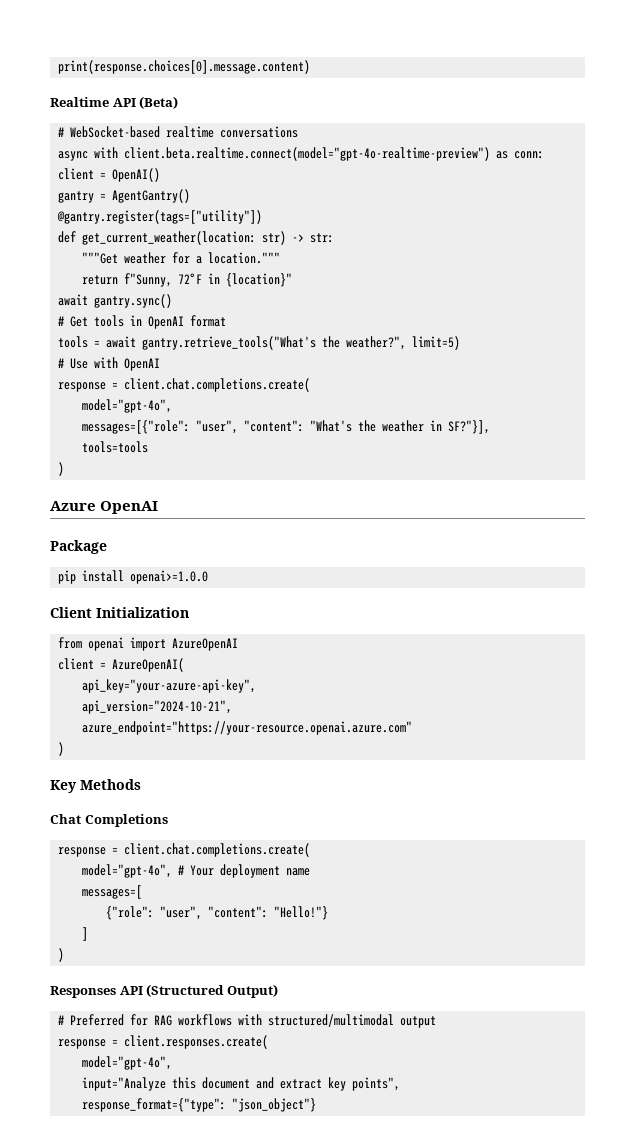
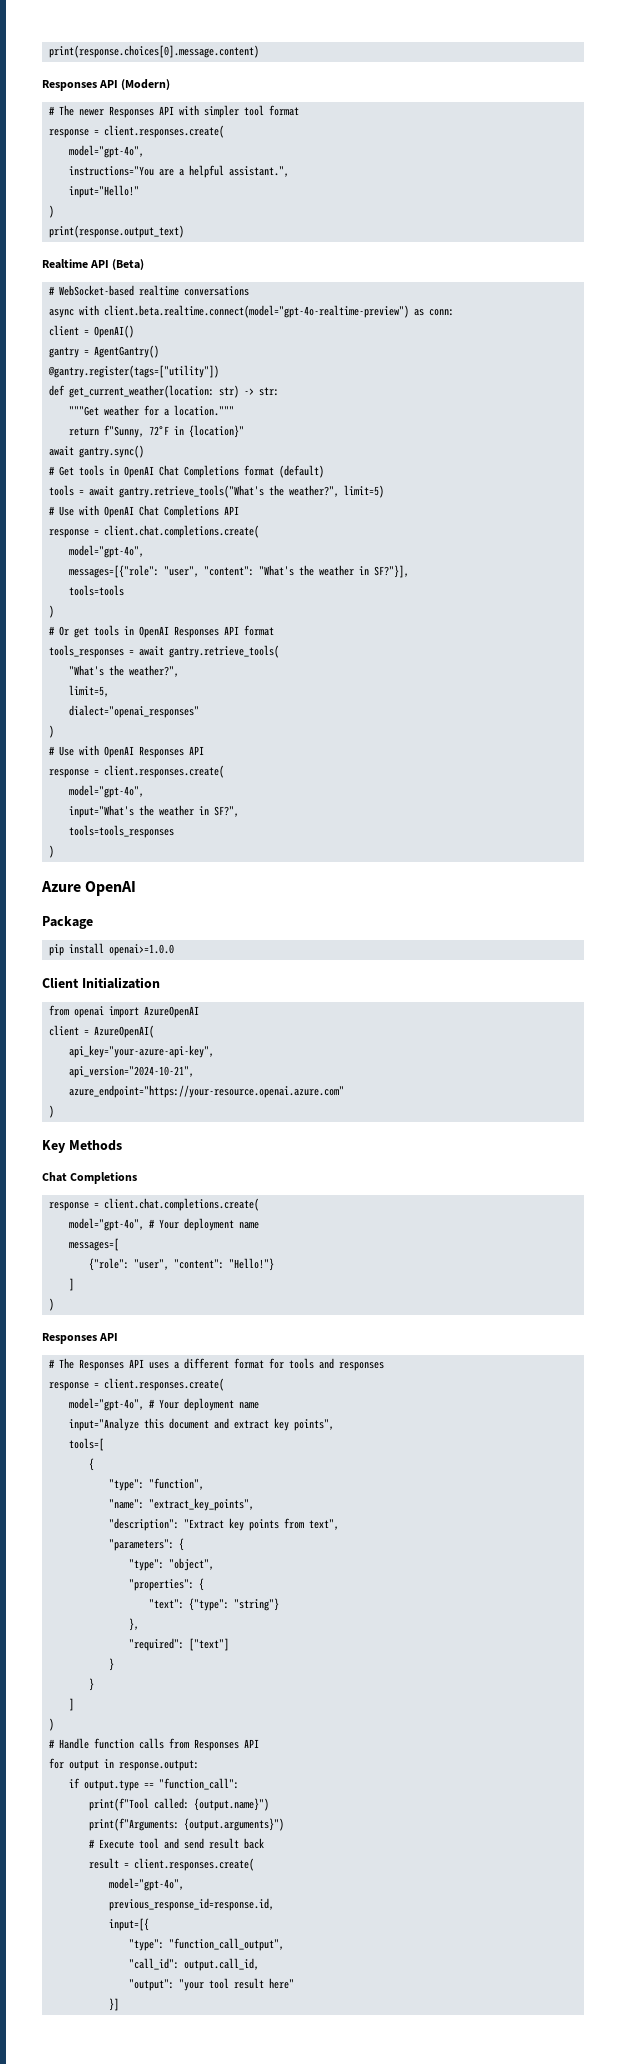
(310, 67) none -> [42,79,171,91] [49,105,300,118] [49,125,225,138] [69,145,145,158] [69,165,290,178] [69,185,140,198] [49,205,55,218] [49,225,185,238] // Responses API (Modern) // # The newer Responses API with simpler tool format // response = client.responses.create( // model="gpt-4o", // instructions="You are a helpful assistant.", // input="Hello!" // ) // print(response.output_text)
[189,315,226,327] format -> [159,465,325,478] Chat Completions format (default)
(160, 364) none -> [139,505,240,518] Chat Completions API
(64, 469) none -> [49,625,275,638] [49,645,280,658] [69,665,180,677] [69,685,110,697] [69,705,200,718] [49,725,55,738] [49,745,205,758] [49,765,225,778] [69,785,145,798] [69,805,240,818] [69,825,175,838] [49,845,55,858] // # Or get tools in OpenAI Responses API format // tools_responses = await gantry.retrieve_tools( // "What's the weather?", // limit=5, // dialect="openai_responses" // ) // # Use with OpenAI Responses API // response = client.responses.create( // model="gpt-4o", // input="What's the weather in SF?", // tools=tools_responses // )
[146,984,278,998] [57,1014,436,1028] [57,1035,268,1049] [81,1056,172,1070] (Structured Output) // # Preferred for RAG workflows with structured/multimodal output // response = client.responses.create( // model="gpt-4o", -> [49,1358,385,1371] [49,1378,225,1391] [69,1398,260,1411] // # The Responses API uses a different format for tools and responses // response = client.responses.create( // model="gpt-4o", # Your deployment name
[81,1098,316,1112] response_format={"type": "json_object"} -> [69,1438,105,1451] [89,1458,95,1471] [109,1478,205,1491] [109,1498,255,1511] [109,1518,340,1531] [109,1538,185,1551] [129,1558,215,1571] [129,1578,205,1591] [149,1598,280,1611] [129,1618,140,1631] [129,1638,230,1651] [109,1658,115,1671] [89,1678,95,1691] [69,1698,75,1711] [49,1718,55,1731] [49,1738,260,1751] [49,1758,200,1771] [69,1778,240,1791] [89,1798,270,1811] [89,1818,285,1831] [89,1838,265,1849] [89,1858,255,1871] [109,1878,185,1891] [109,1898,275,1911] [109,1918,150,1931] [129,1938,285,1951] [129,1958,260,1971] [129,1978,295,1991] [109,1998,120,2011] tools=[ // { // "type": "function", // "name": "extract_key_points", // "description": "Extract key points from text", // "parameters": { // "type": "object", // "properties": { // "text": {"type": "string"} // }, // "required": ["text"] // } // } // ] // ) // # Handle function calls from Responses API // for output in response.output: // if output.type == "function_call": // print(f"Tool called: {output.name}") // print(f"Arguments: {output.arguments}") // # Execute tool and send result back // result = client.responses.create( // model="gpt-4o", // previous_response_id=response.id, // input=[{ // "type": "function_call_output", // "call_id": output.call_id, // "output": "your tool result here" // }]

